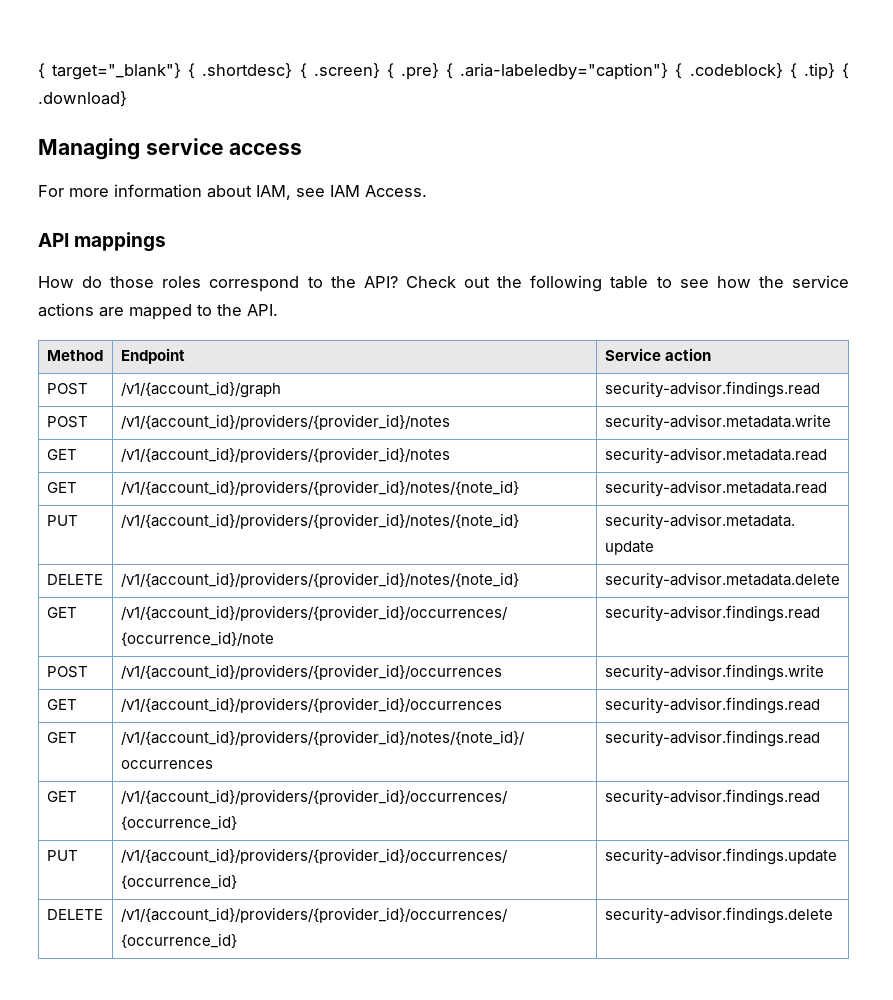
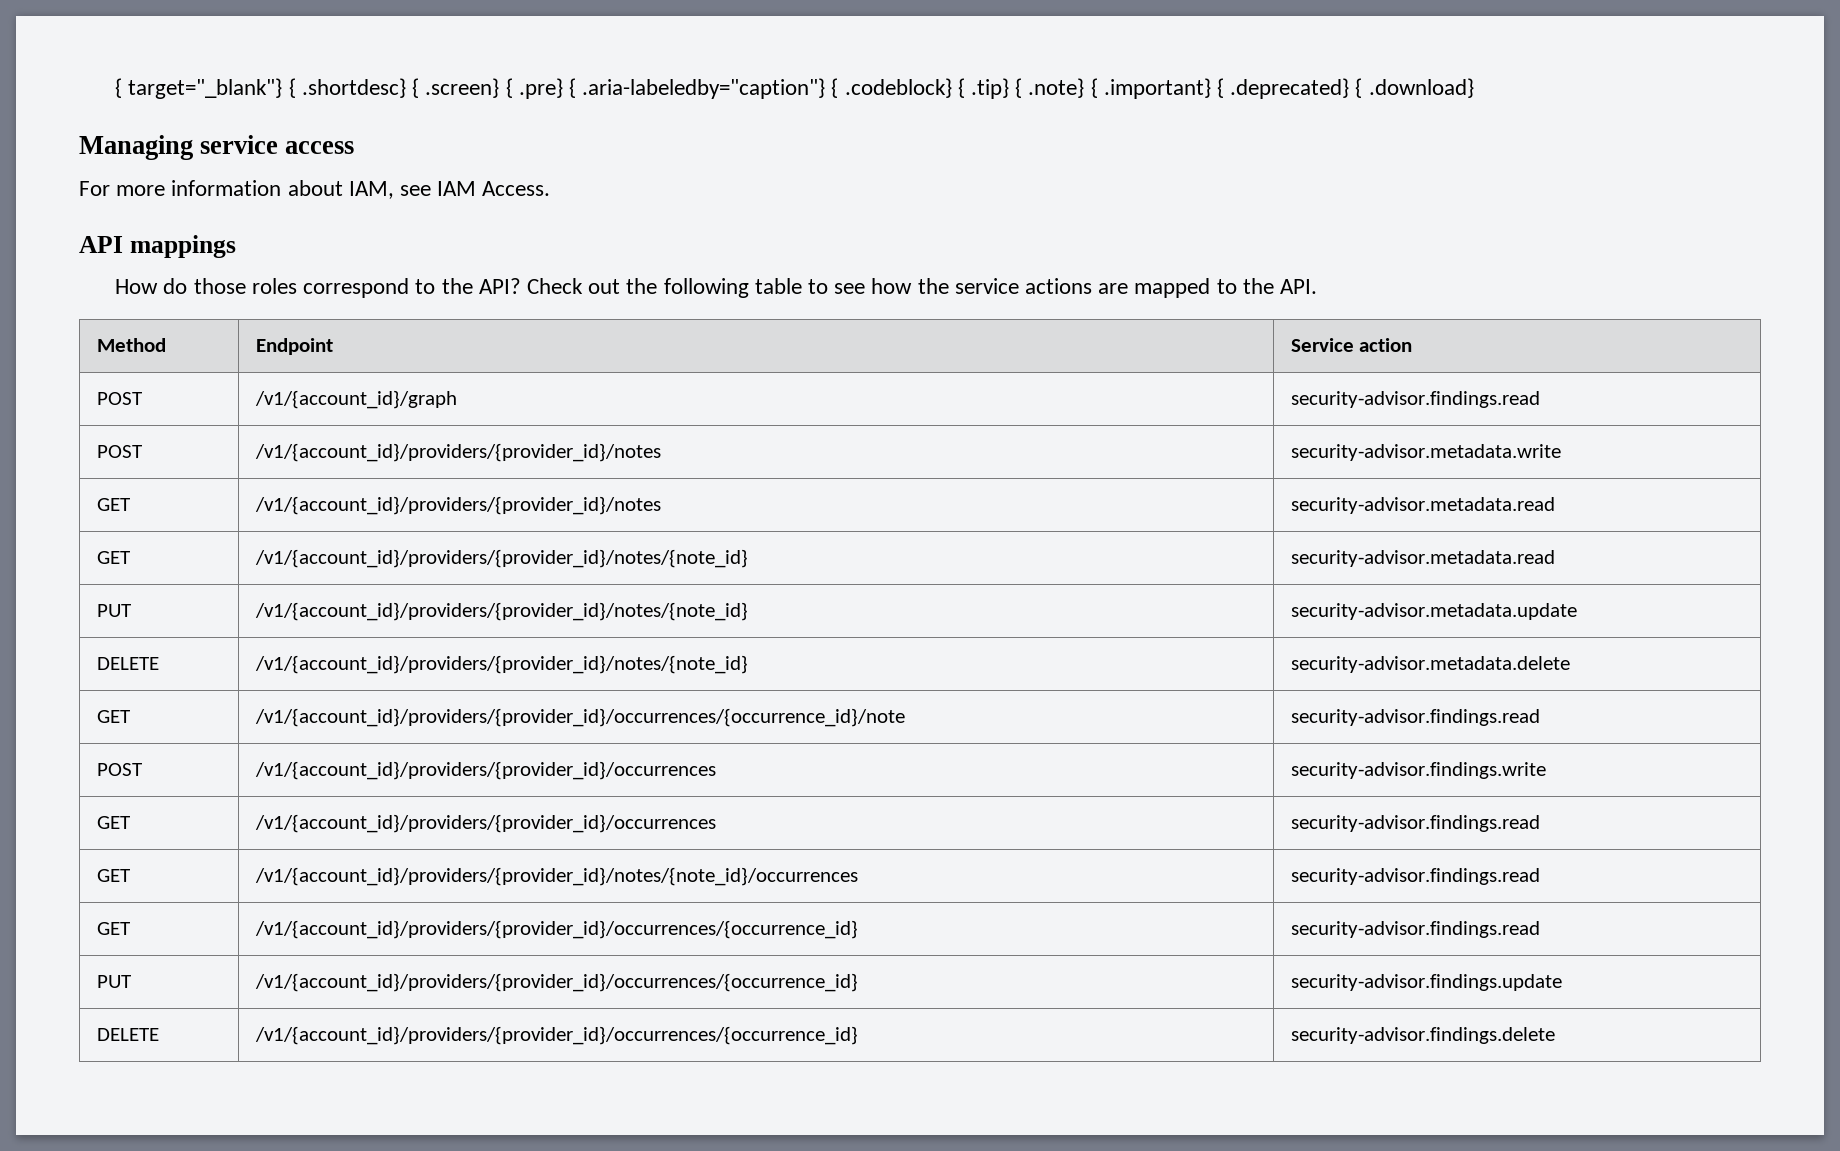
(849, 71) none -> [1028,78,1363,99] .note} { .important} { .deprecated} {

